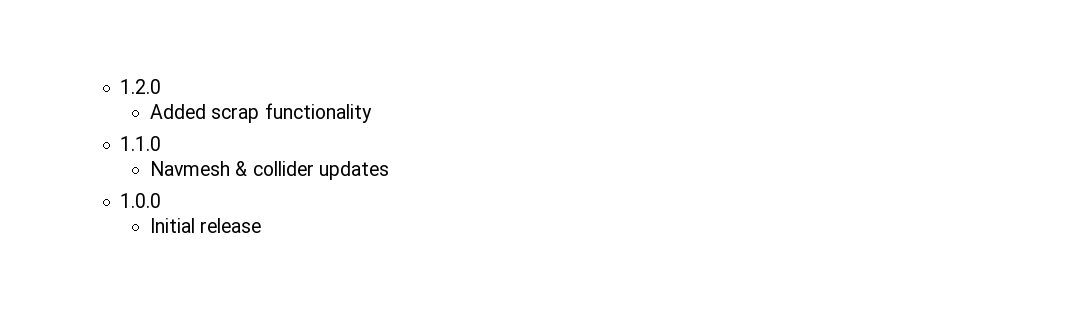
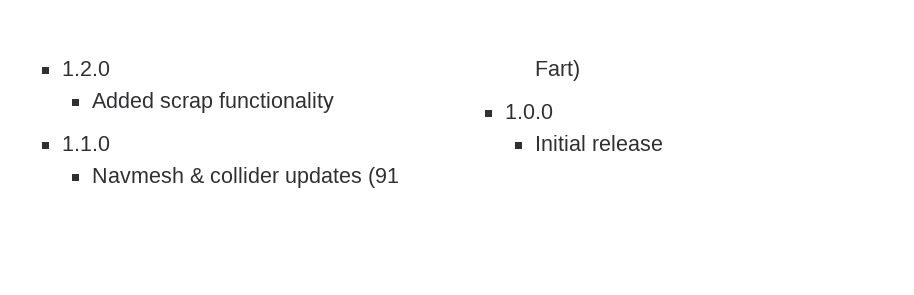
(389, 170) none -> [367,167,399,188] [534,60,580,81] (91 Fart)

